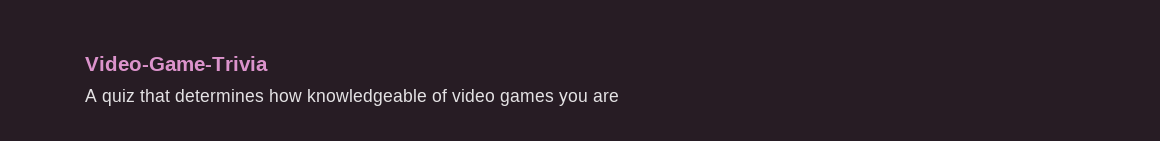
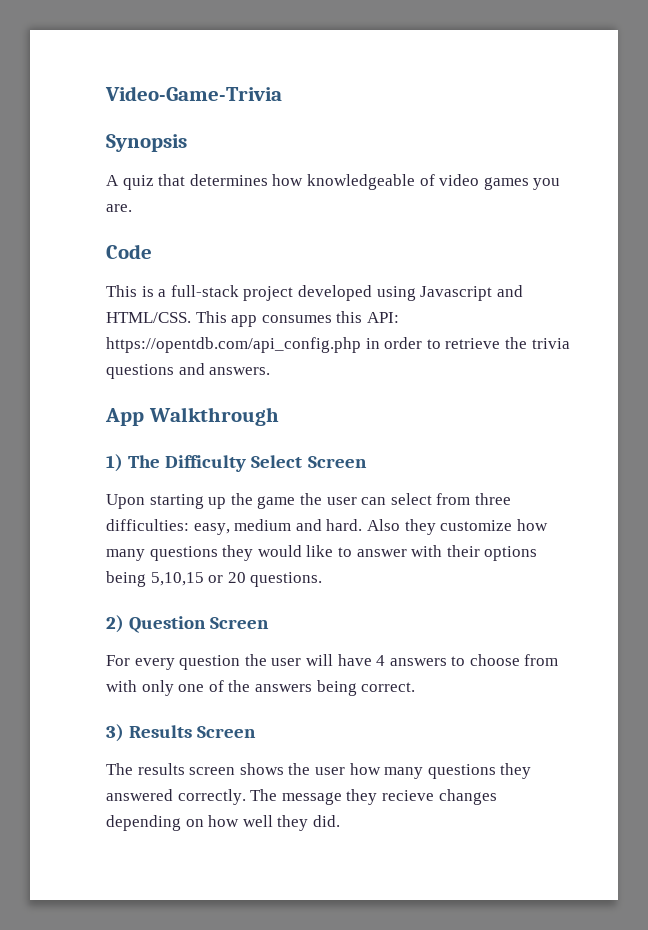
(268, 63) none -> [106,134,187,152] // Synopsis
[593,91,619,102] are -> [106,204,132,212] [106,244,152,259] [106,285,523,301] [106,311,399,327] [106,337,570,353] [106,363,271,379] [105,407,279,426] [106,454,367,472] [106,493,511,509] [106,519,548,535] [106,545,538,561] [106,571,323,587] [106,615,270,633] [106,654,559,670] [106,680,416,696] [106,724,257,742] [106,763,532,779] [106,789,497,805] [106,815,340,831] are. // Code // This is a full-stack project developed using Javascript and HTML/CSS. This app consumes this API: https://opentdb.com/api_config.php in order to retrieve the trivia questions and answers. // App Walkthrough // 1) The Difficulty Select Screen // Upon starting up the game the user can select from three difficulties: easy, medium and hard. Also they customize how many questions they would like to answer with their options being 5,10,15 or 20 questions. // 2) Question Screen // For every question the user will have 4 answers to choose from with only one of the answers being correct. // 3) Results Screen // The results screen shows the user how many questions they answered correctly. The message they recieve changes depending on how well they did.

